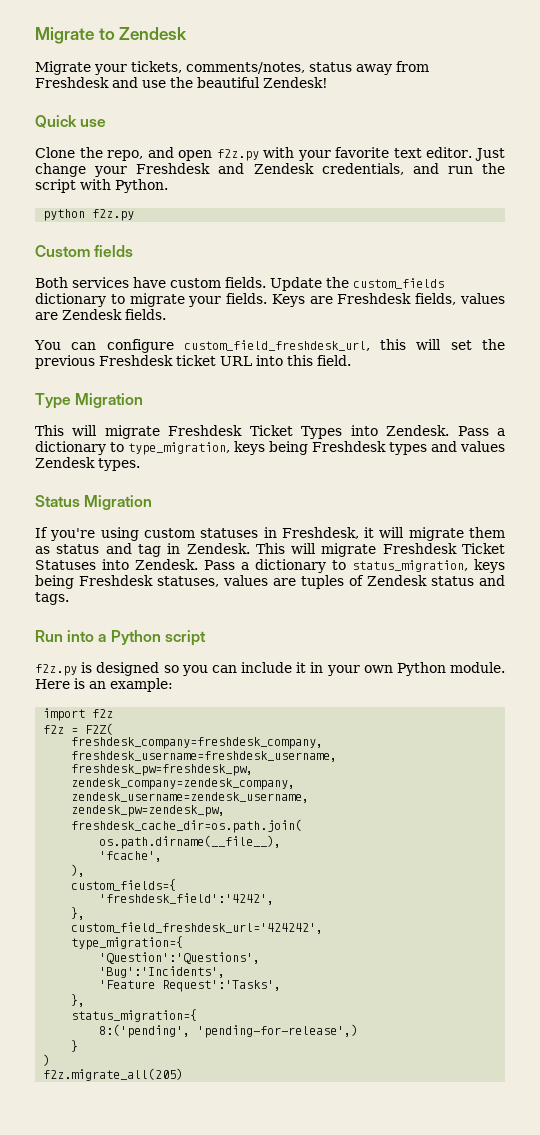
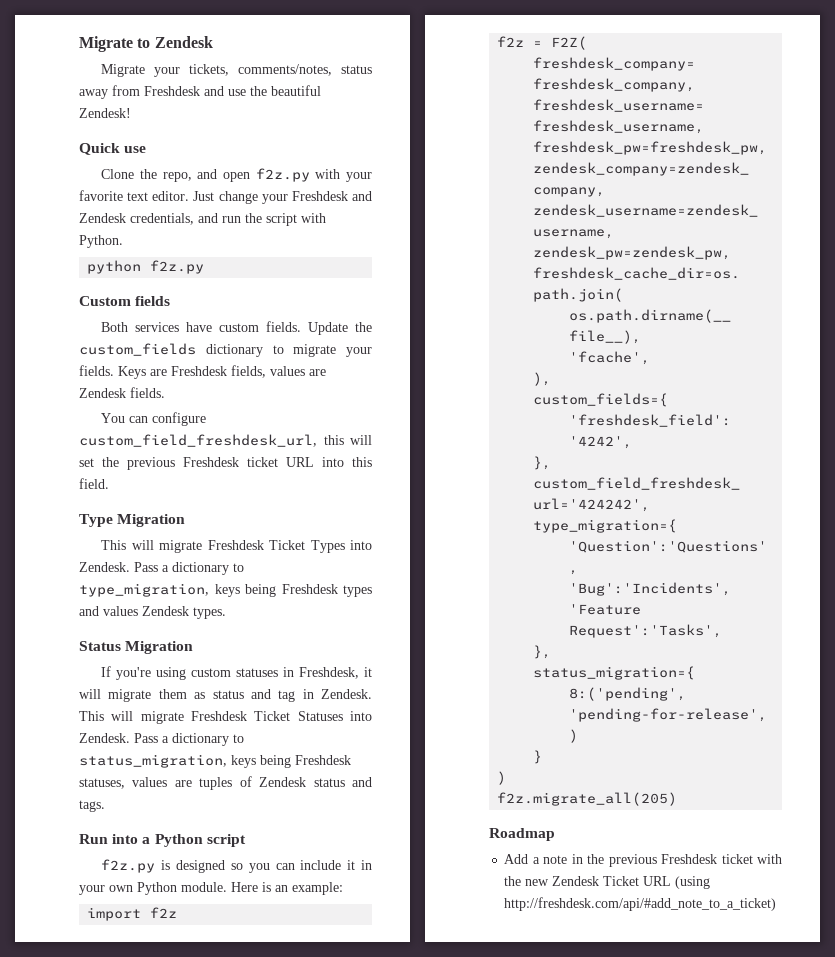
(184, 1074) none -> [489,828,555,841] [504,854,782,867] [504,876,711,889] [504,897,777,911] // Roadmap // Add a note in the previous Freshdesk ticket with the new Zendesk Ticket URL (using http://freshdesk.com/api/#add_note_to_a_ticket)

